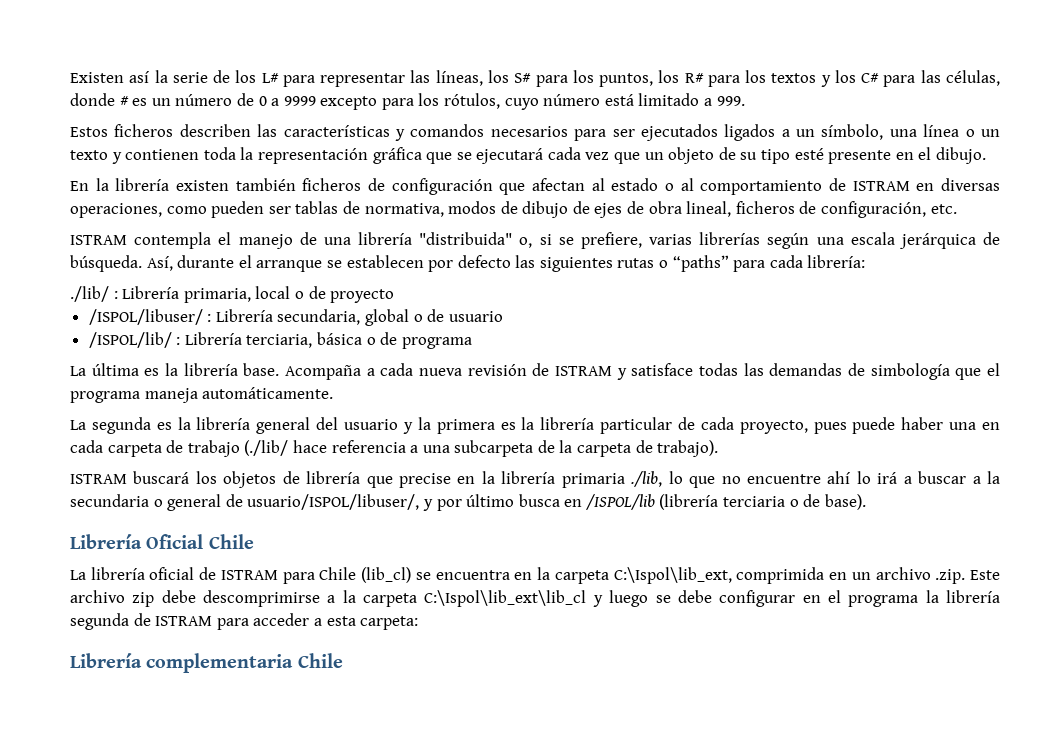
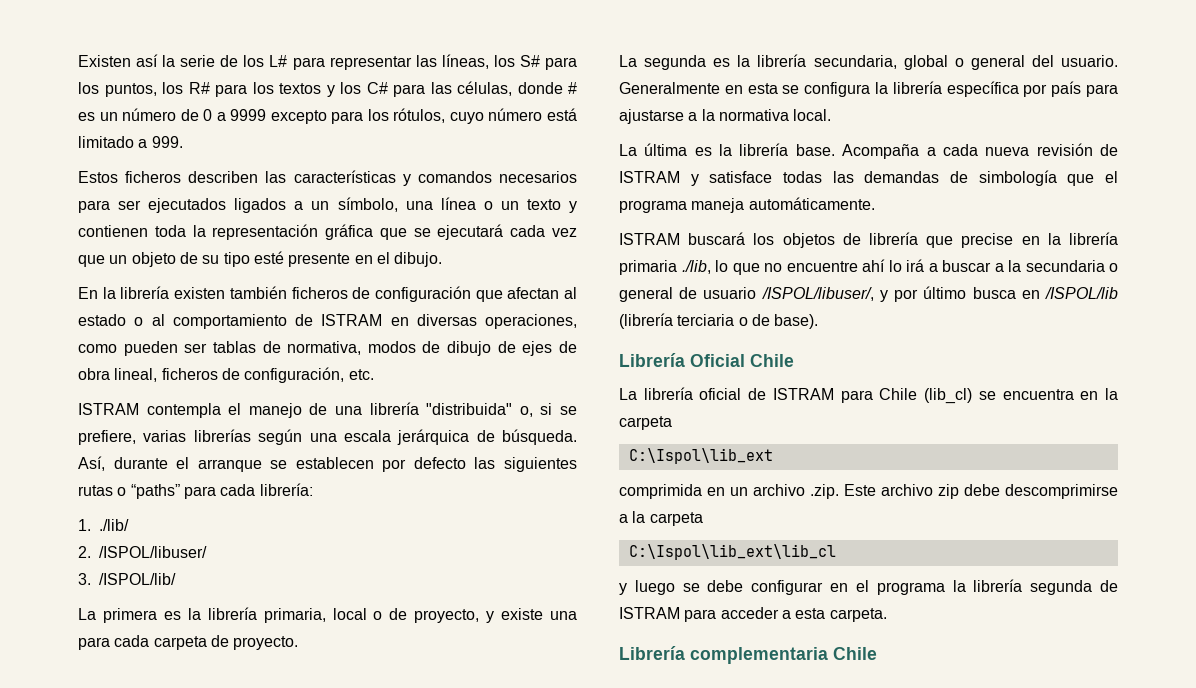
(866, 261) none -> [78,519,91,531] 1.
[113,286,395,303] [88,309,503,326] [88,332,472,349] : Librería primaria, local o de proyecto // /ISPOL/libuser/ : Librería secundaria, global o de usuario // /ISPOL/lib/ : Librería terciaria, básica o de programa -> [78,546,208,558] [78,573,177,585] [78,607,578,623] [78,635,299,650] [619,54,1118,70] [619,81,1118,97] [619,109,832,124] // 2. /ISPOL/libuser/ // 3. /ISPOL/lib/ // La primera es la librería primaria, local o de proyecto, y existe una para cada carpeta de proyecto. // La segunda es la librería secundaria, global o general del usuario. Generalmente en esta se configura la librería específica por país para ajustarse a la normativa local.
[70,417,1001,434] [70,440,719,457] // La segunda es la librería general del usuario y la primera es la librería particular de cada proyecto, pues puede haber una en cada carpeta de trabajo (./lib/ hace referencia a una subcarpeta de la carpeta de trabajo). -> (875, 203) none
[247,494,420,510] usuario/ISPOL/libuser/, -> [703,287,874,301] usuario /ISPOL/libuser/,
[613,567,732,584] C:\Ispol\lib_ext, -> [628,448,773,464] // C:\Ispol\lib_ext //
(418, 600) none -> (703, 519) //
(587, 598) none -> (836, 552) //
[360,616,419,630] carpeta: -> [829,608,887,622] carpeta.

